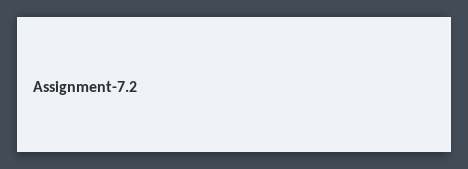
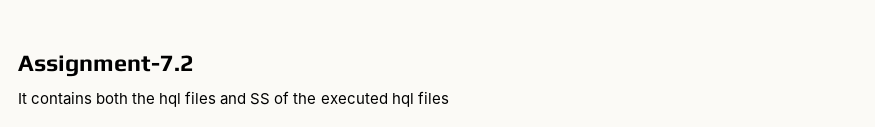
(137, 88) none -> [18,91,449,107] // It contains both the hql files and SS of the executed hql files

